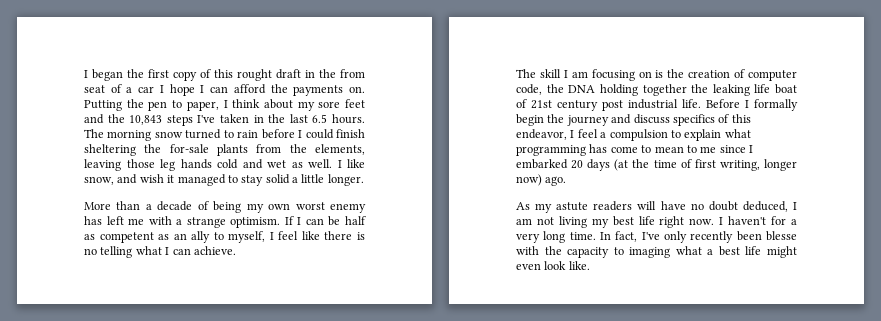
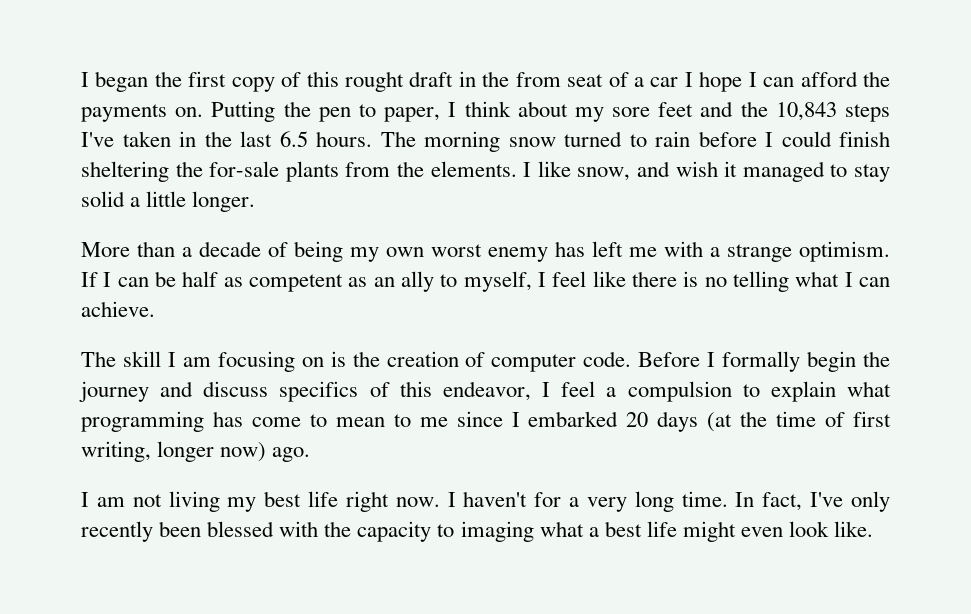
[315,144,365,155] [84,159,332,171] elements, leaving those leg hands cold and wet as well. -> [430,161,517,177] elements.
[516,84,797,96] [516,99,701,111] code, the DNA holding together the leaking life boat of 21st century post industrial life. -> [583,351,632,367] code.
[516,201,788,213] As my astute readers will have no doubt deduced, -> (311, 454) none
[766,231,797,241] blesse -> [207,521,275,537] blessed

